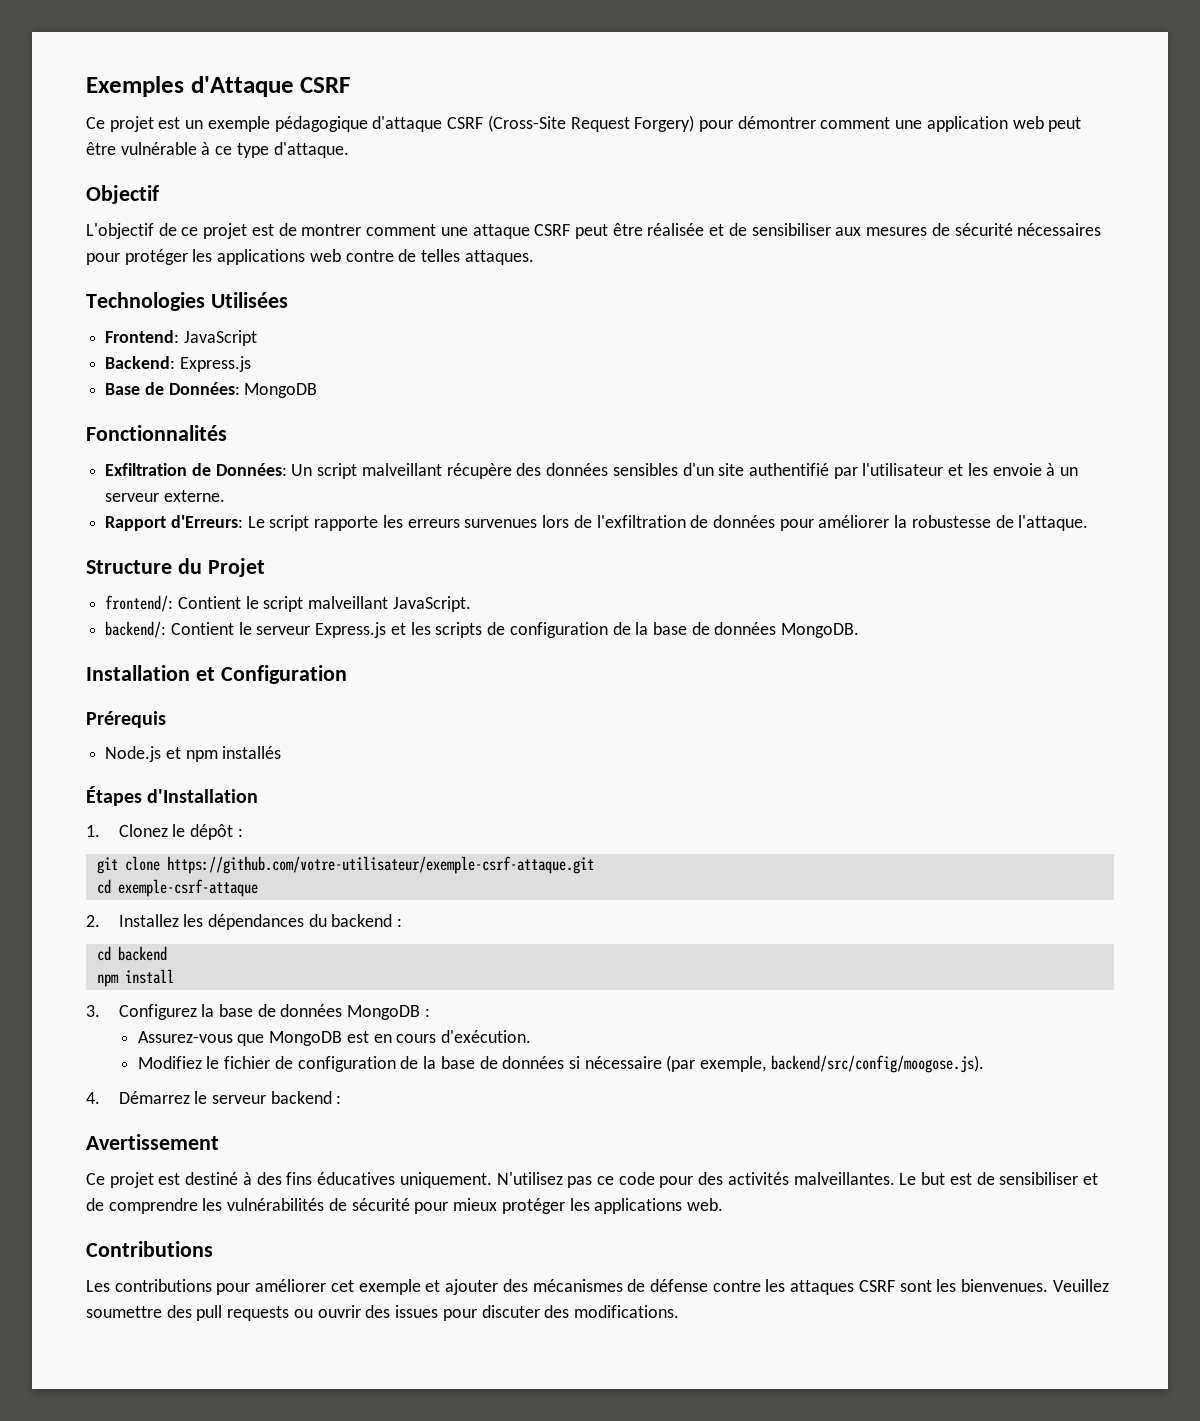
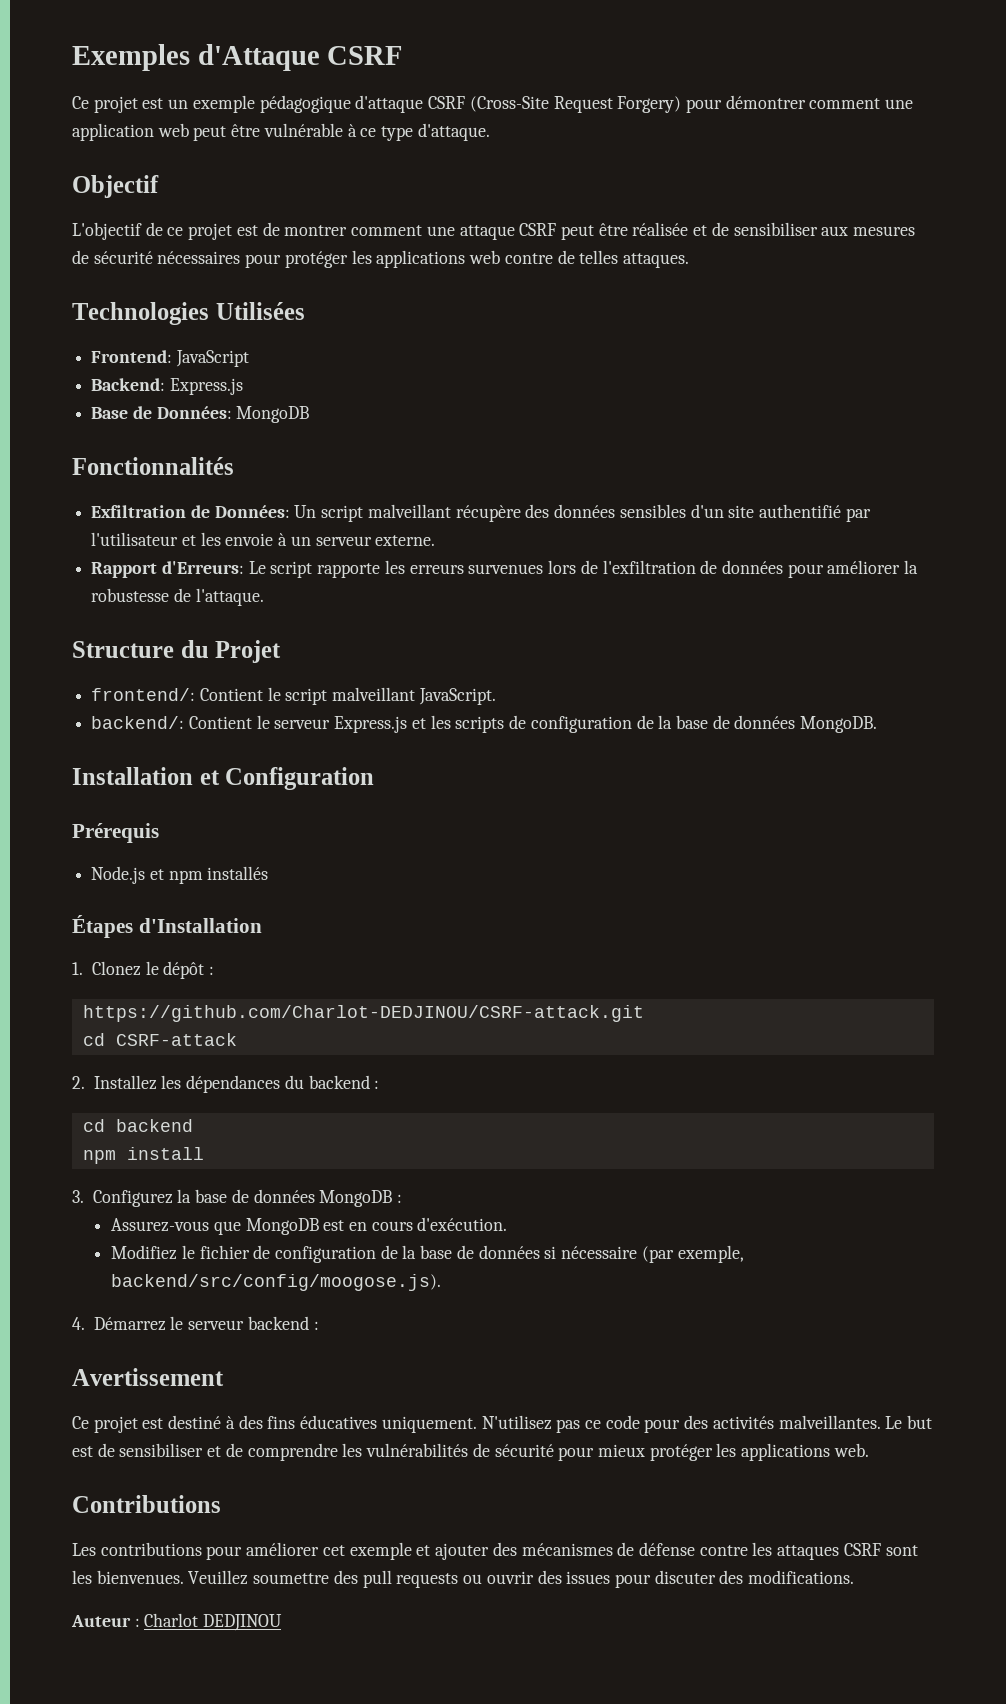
[96,856,594,874] [96,879,258,897] git clone https://github.com/votre-utilisateur/exemple-csrf-attaque.git // cd exemple-csrf-attaque -> [82,1005,644,1022] [82,1033,237,1046] https://github.com/Charlot-DEDJINOU/CSRF-attack.git // cd CSRF-attack
(679, 1311) none -> [71,1613,283,1631] // Auteur : Charlot DEDJINOU

